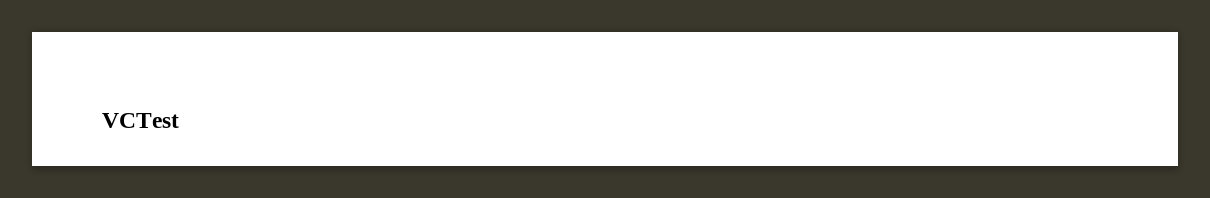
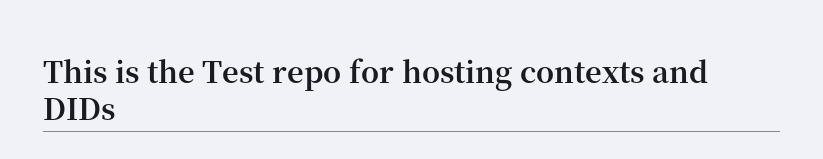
[102,113,179,128] VCTest -> [43,58,708,91] [43,98,115,120] This is the Test repo for hosting contexts and DIDs

